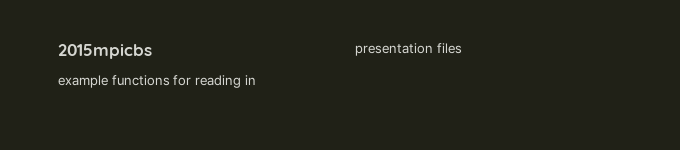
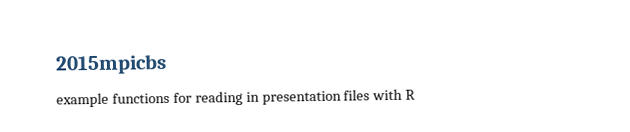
(462, 48) none -> [372,88,417,101] with R

